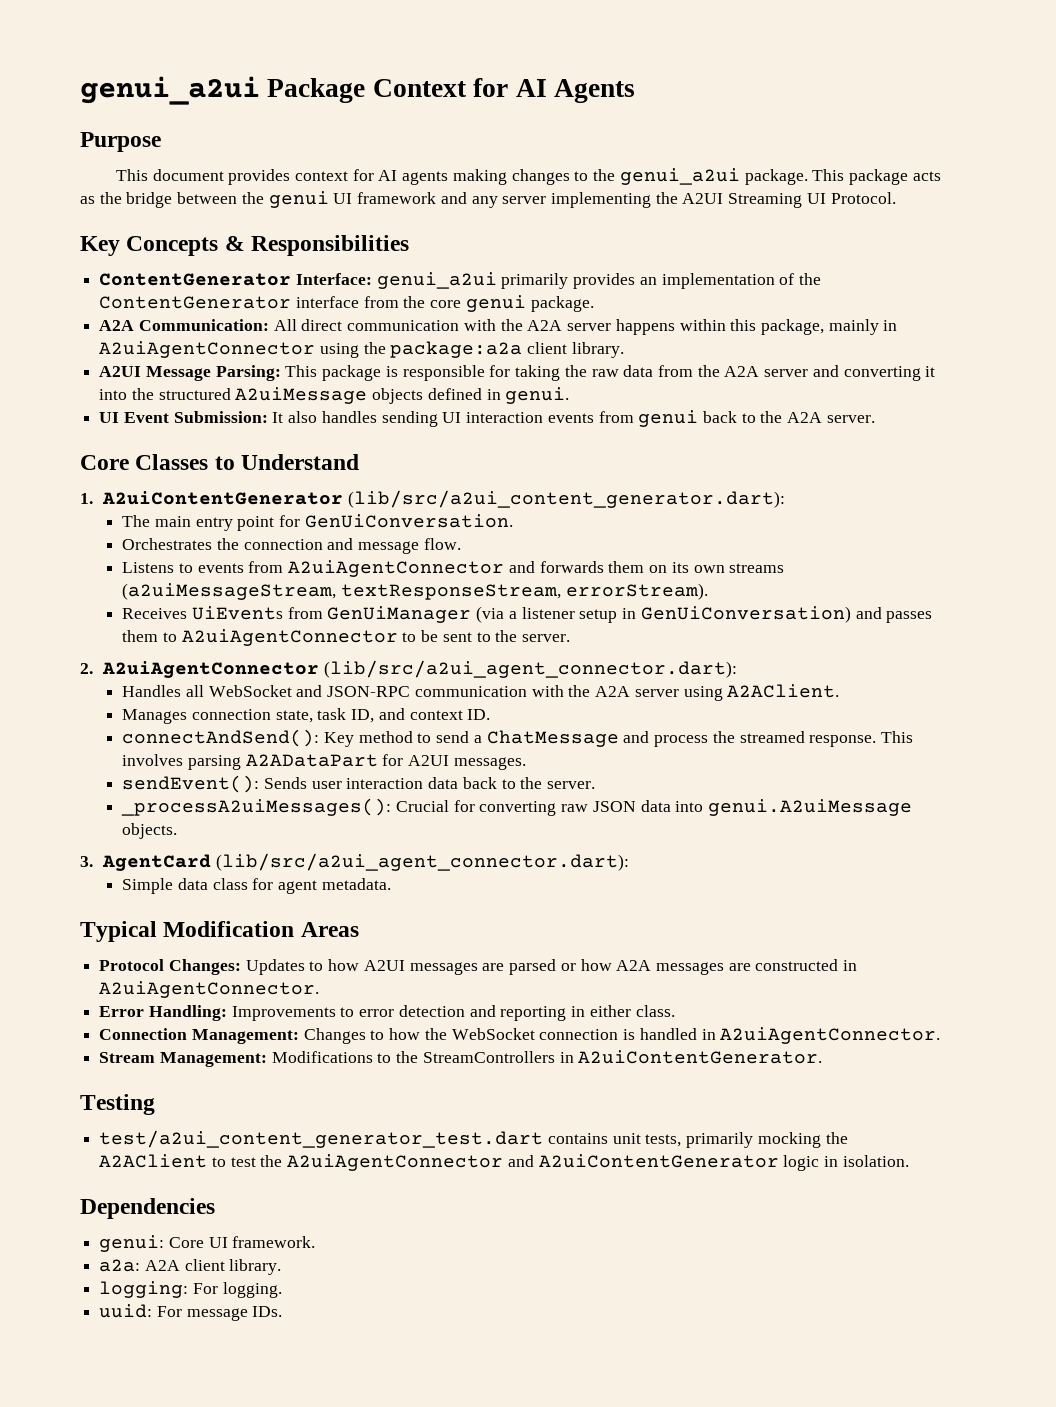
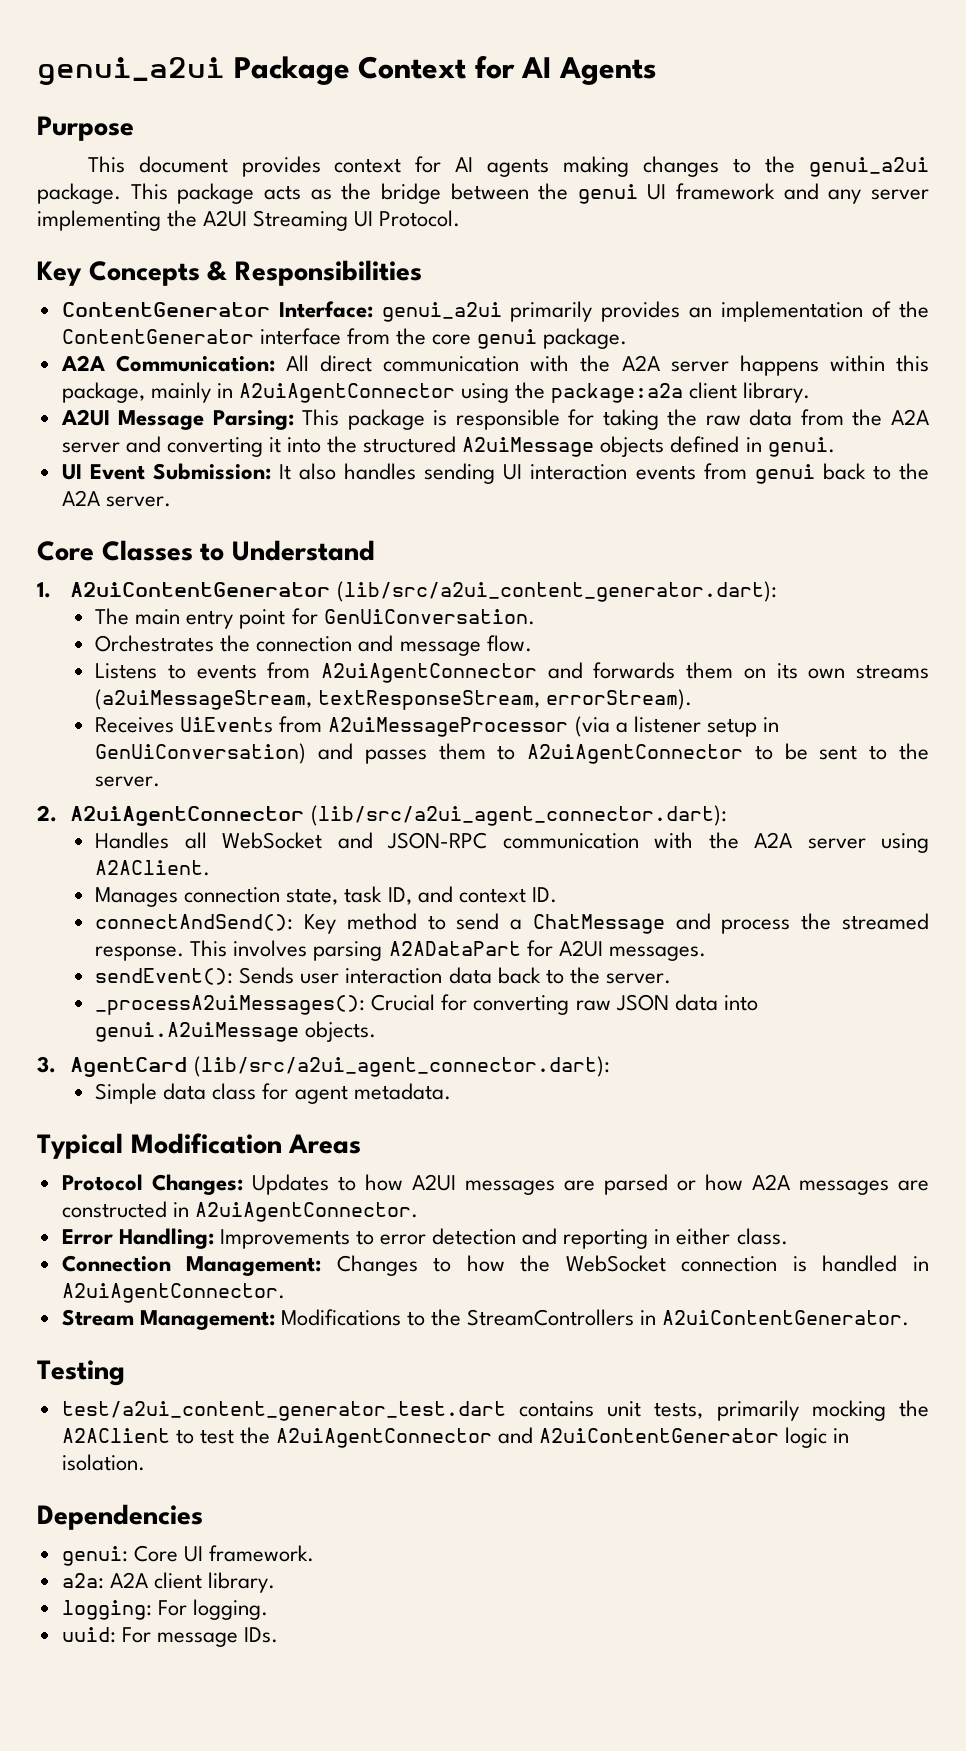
[327,606,472,623] GenUiManager -> [328,717,569,737] A2uiMessageProcessor

